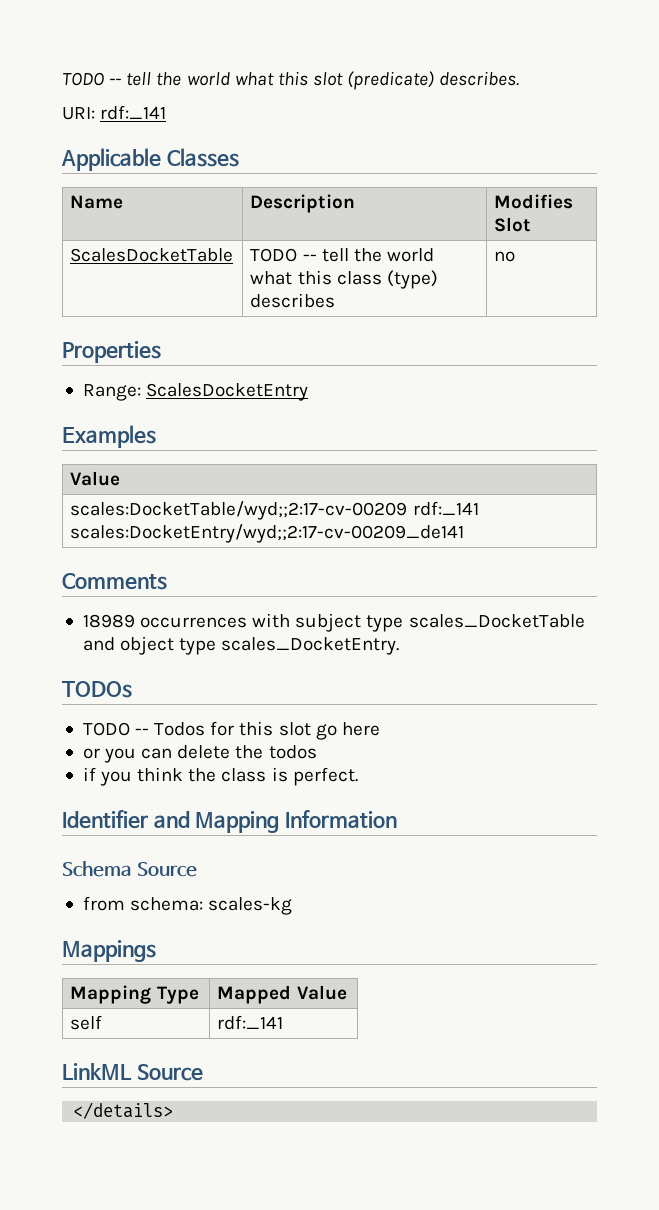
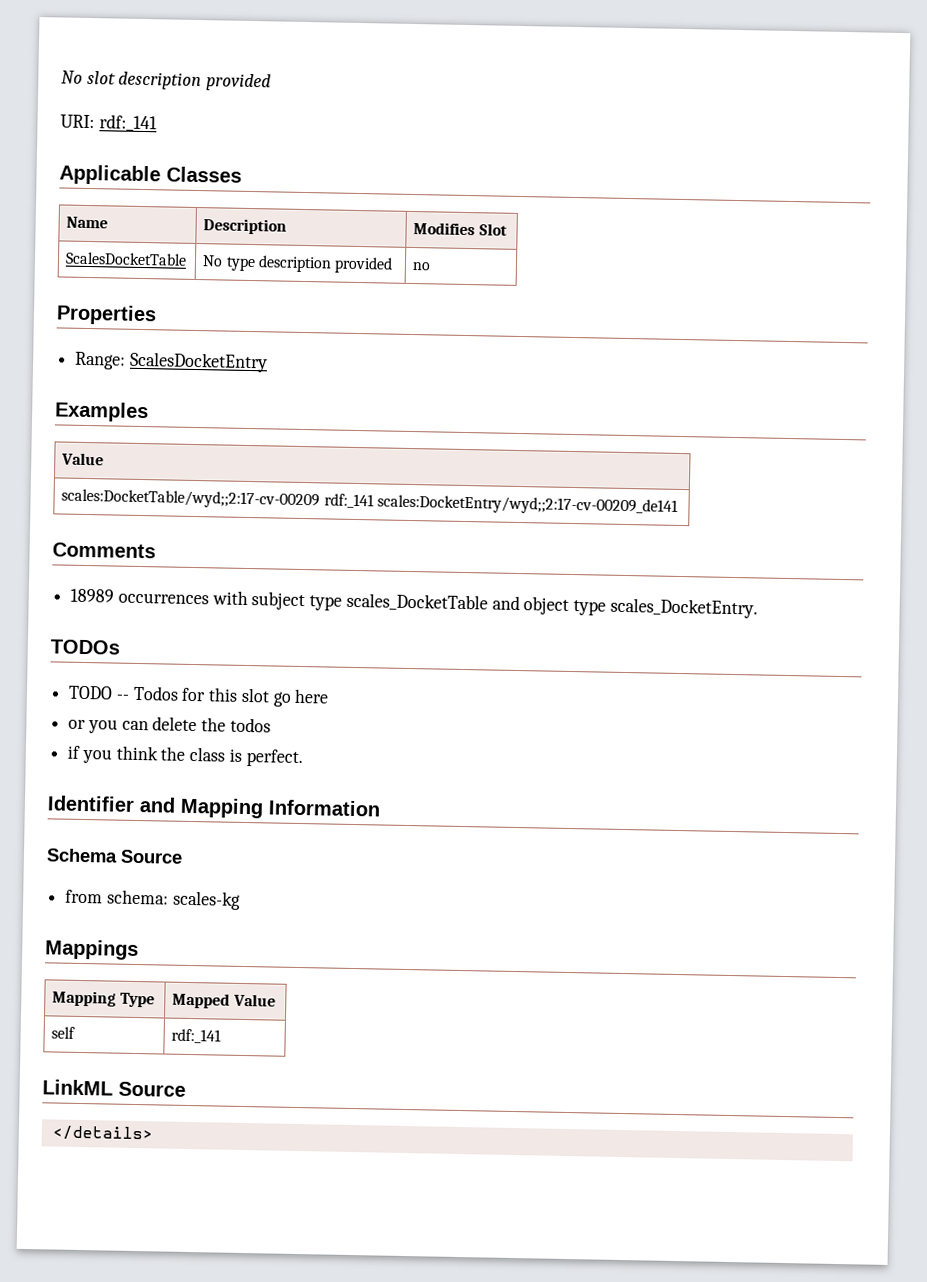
[62,71,520,90] TODO -- tell the world what this slot (predicate) describes. -> [61,70,272,92] No slot description provided
[250,248,434,262] [250,270,438,289] [250,293,336,308] TODO -- tell the world what this class (type) describes -> [202,255,394,274] No type description provided

